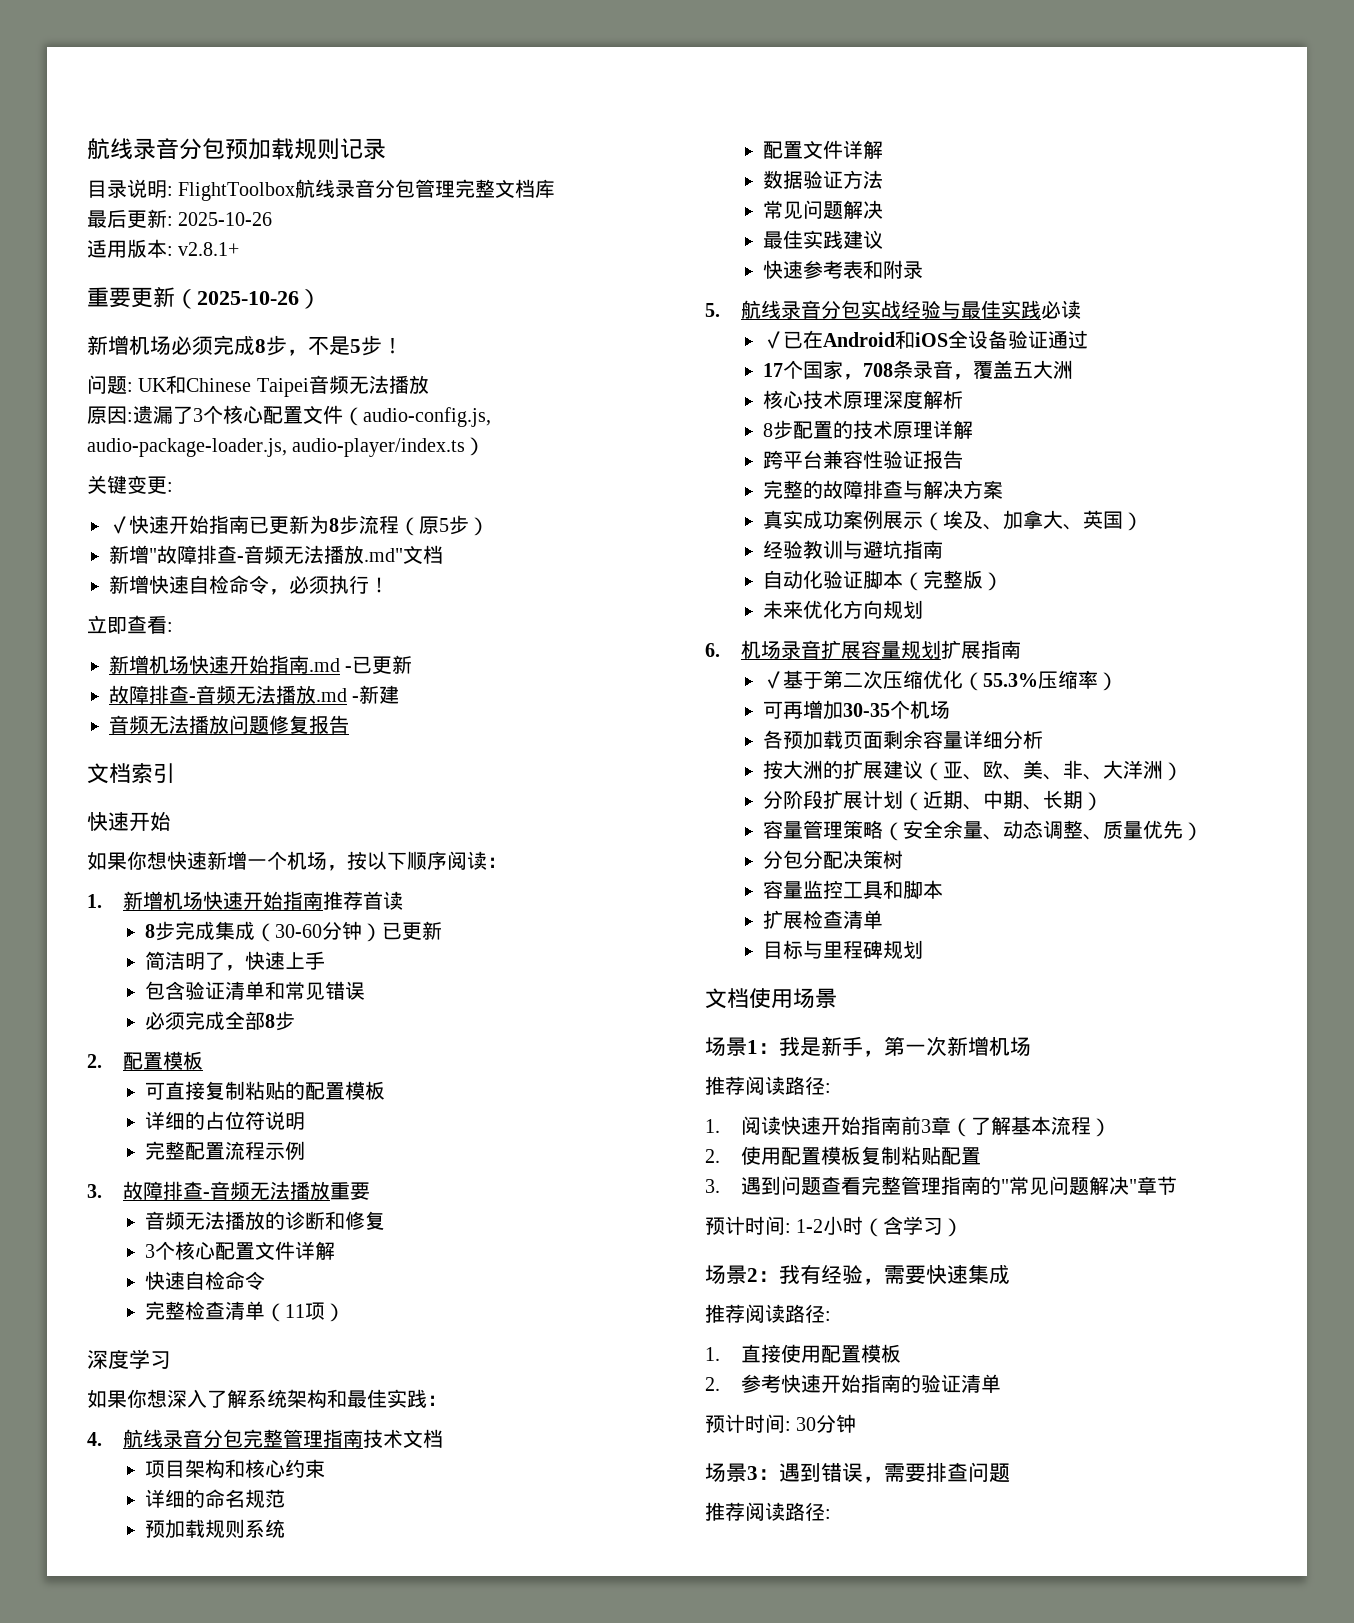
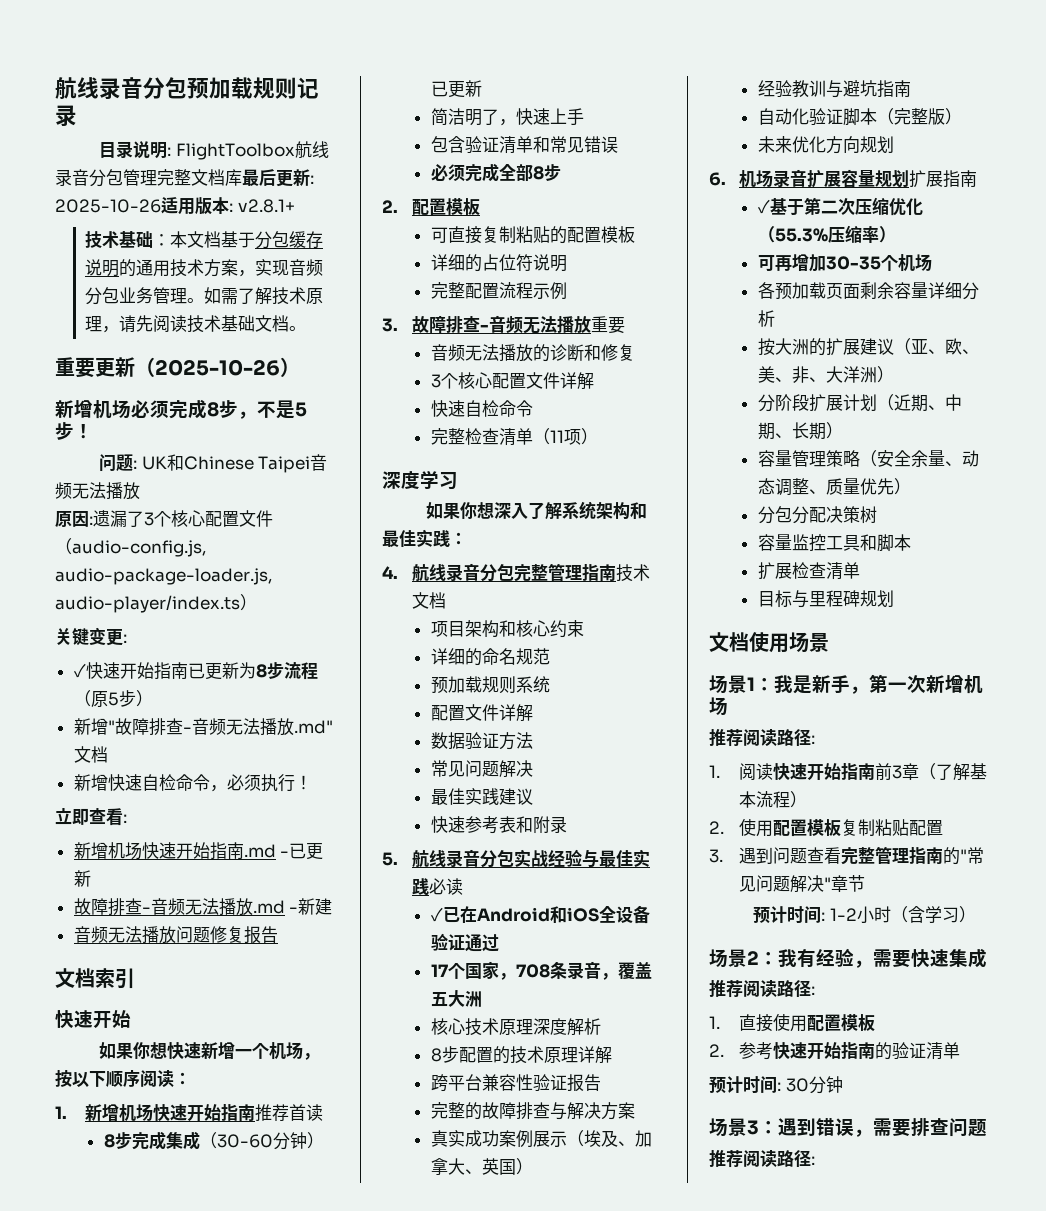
(556, 188) // -> (242, 177) none
(273, 219) // -> (161, 206) none
(240, 249) none -> [84,231,323,249] [84,259,323,277] [84,287,323,305] [84,315,306,333] // 技术基础：本文档基于分包缓存说明的通用技术方案，实现音频分包业务管理。如需了解技术原理，请先阅读技术基础文档。

